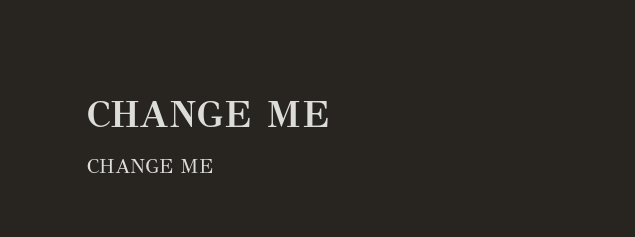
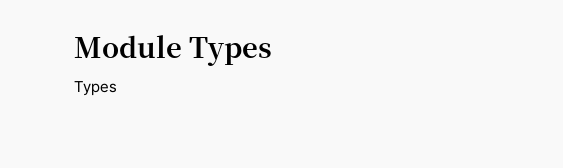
[87,100,329,128] [87,159,213,173] CHANGE ME // CHANGE ME -> [74,35,273,66] [74,81,117,96] Module Types // Types

